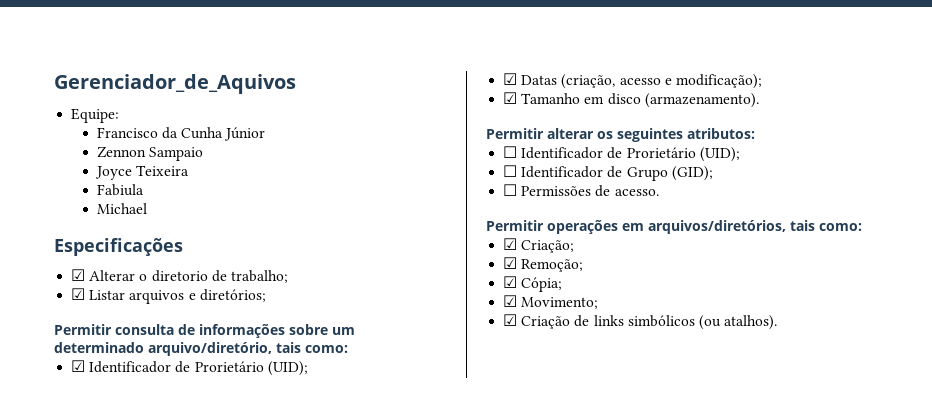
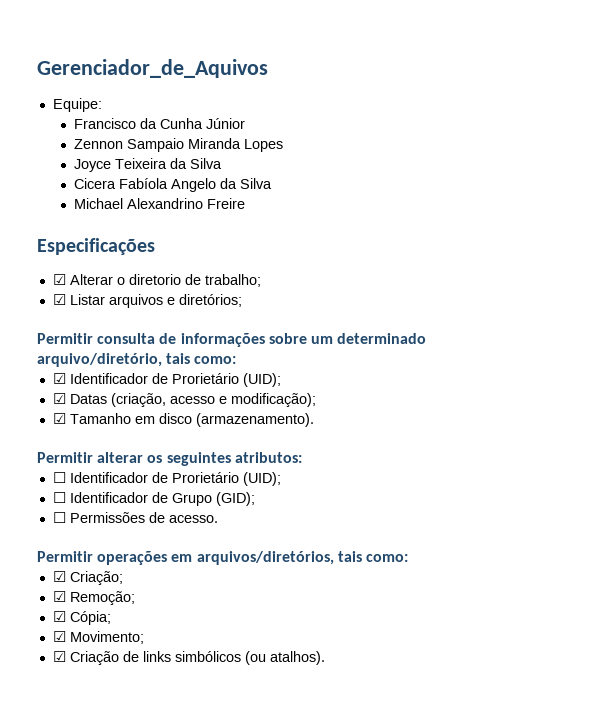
(203, 154) none -> [188,138,284,152] Miranda Lopes
[96,184,144,196] // Fabiula -> [170,158,223,169] [74,178,273,192] da Silva // Cicera Fabíola Angelo da Silva
(147, 208) none -> [127,198,246,209] Alexandrino Freire

